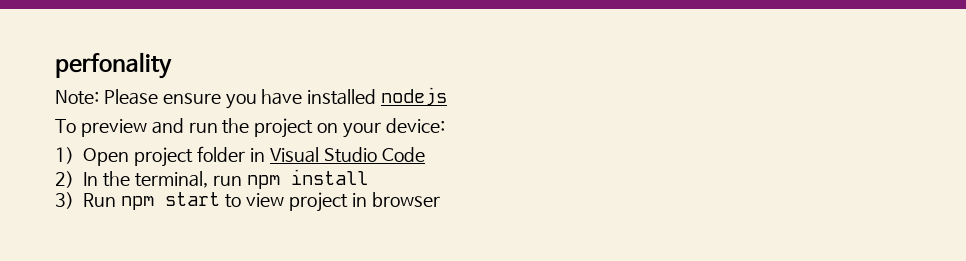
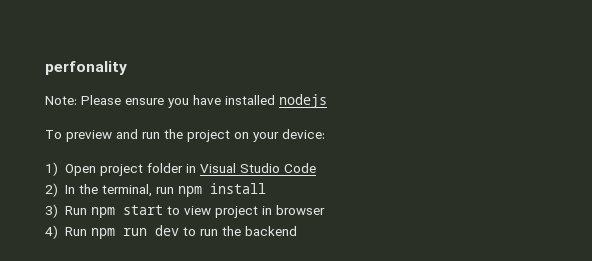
(440, 199) none -> [45,225,297,239] // 4) Run npm run dev to run the backend

